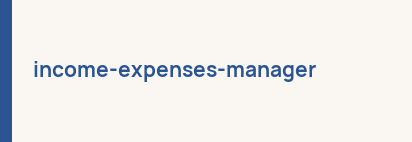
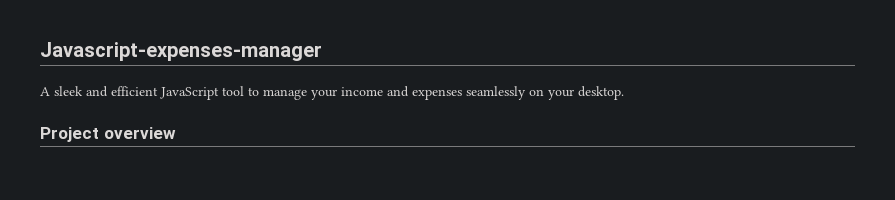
[33,61,316,82] income-expenses-manager -> [40,42,322,61] [40,86,624,100] [40,127,176,142] Javascript-expenses-manager // A sleek and efficient JavaScript tool to manage your income and expenses seamlessly on your desktop. // Project overview

